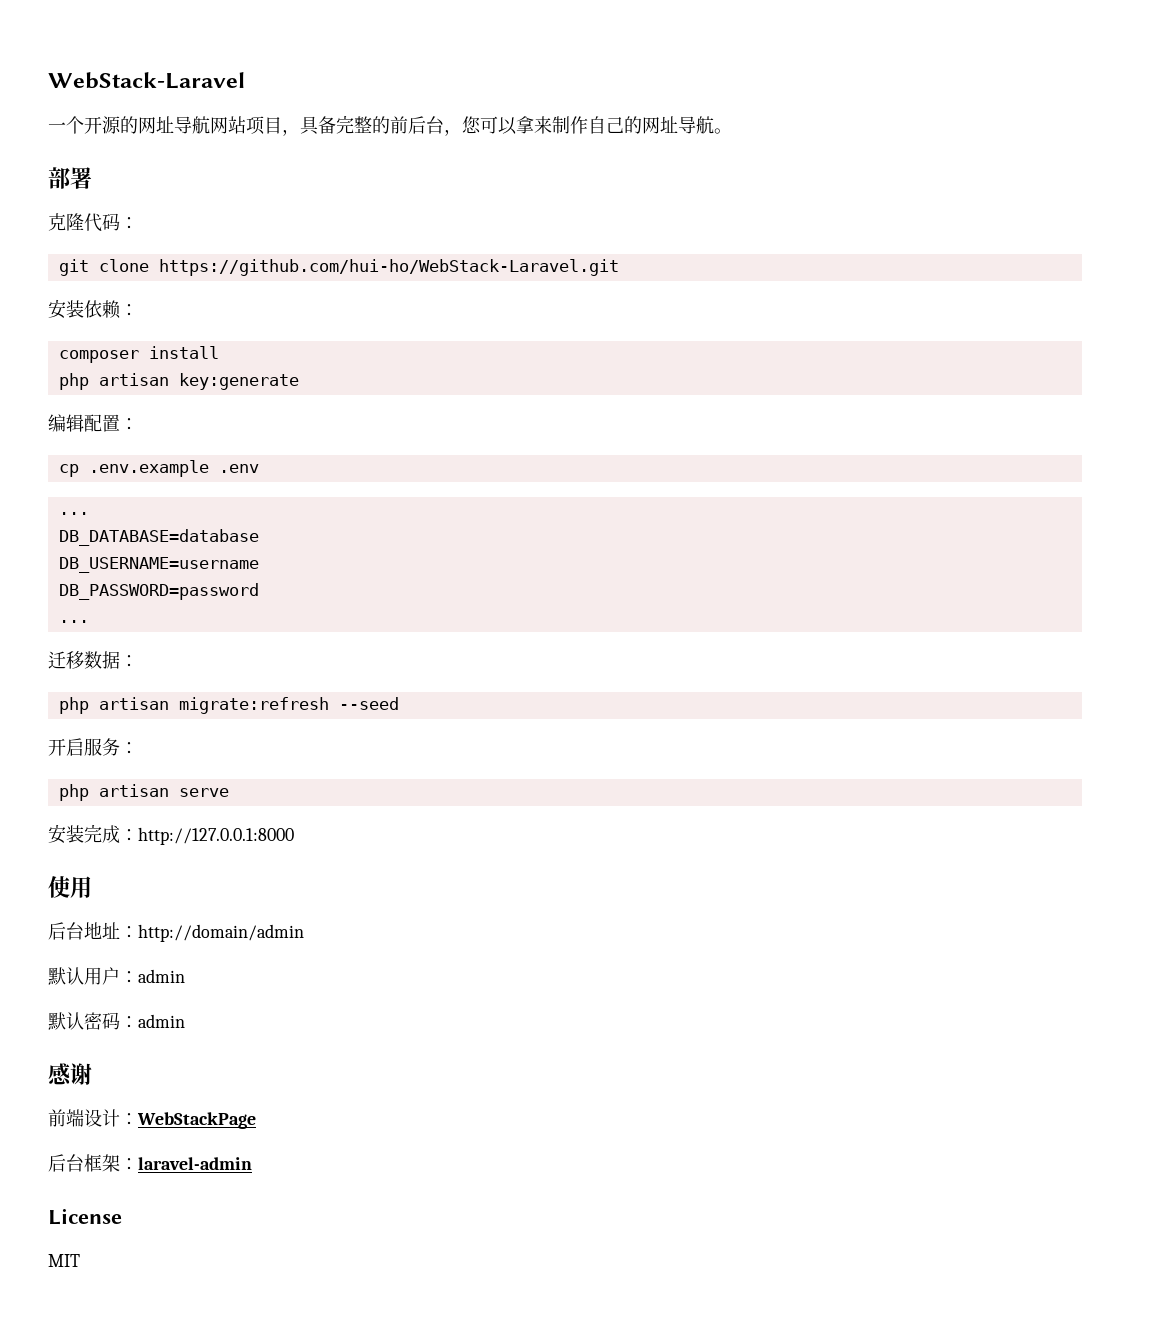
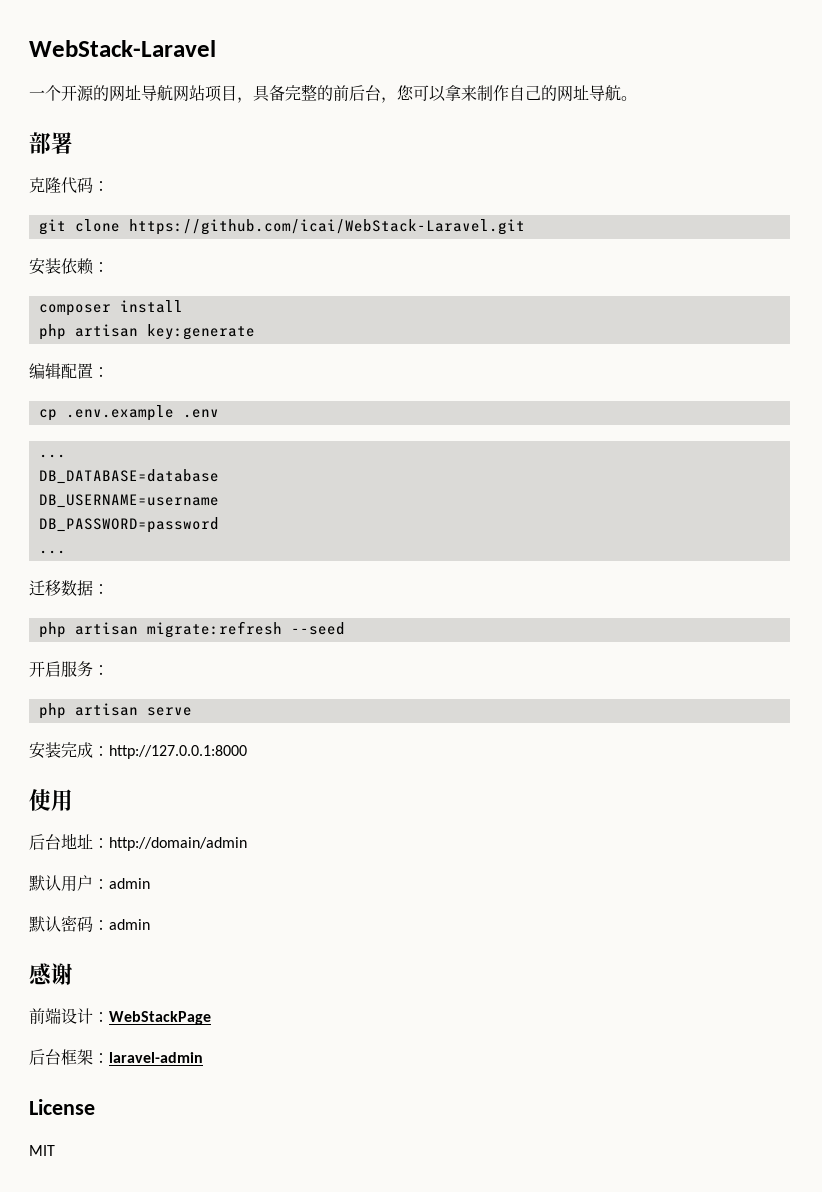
[158,259,619,276] https://github.com/hui-ho/WebStack-Laravel.git -> [128,219,525,235] https://github.com/icai/WebStack-Laravel.git

